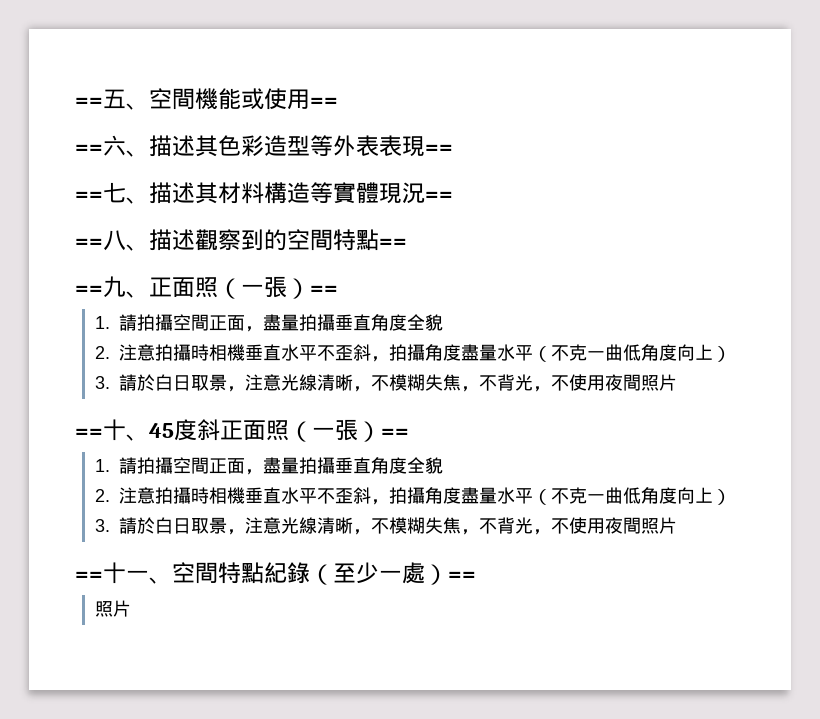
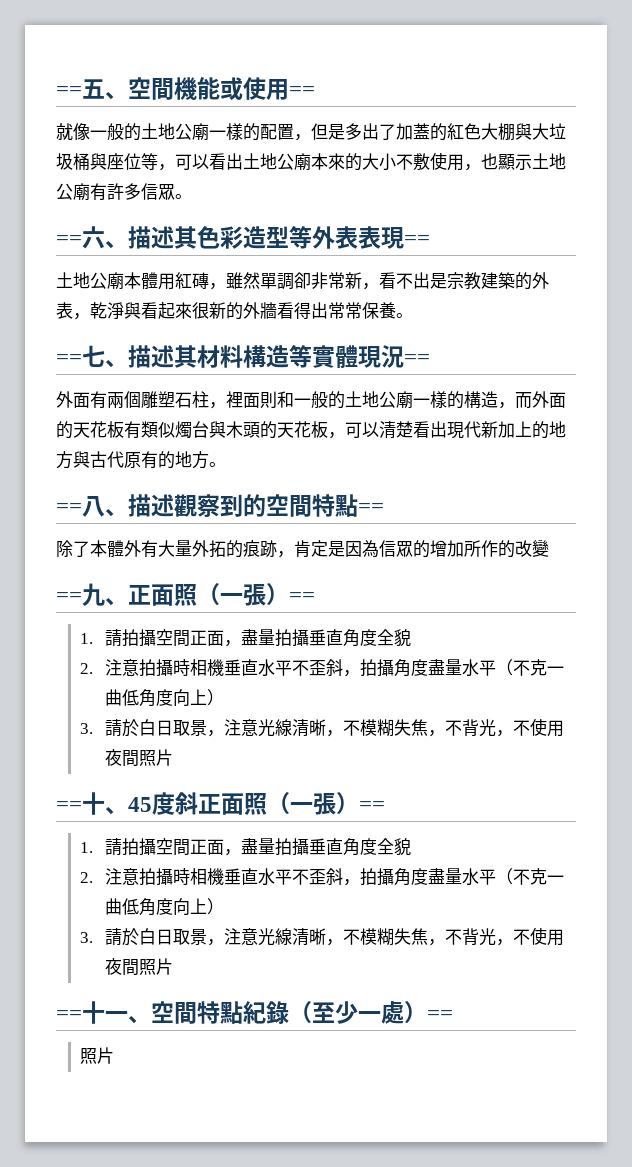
(338, 102) none -> [56,123,566,141] [56,152,566,171] [56,183,192,201] // 就像一般的土地公廟一樣的配置，但是多出了加蓋的紅色大棚與大垃圾桶與座位等，可以看出土地公廟本來的大小不敷使用，也顯示土地公廟有許多信眾。
(453, 149) none -> [56,272,549,290] [56,302,413,320] // 土地公廟本體用紅磚，雖然單調卻非常新，看不出是宗教建築的外表，乾淨與看起來很新的外牆看得出常常保養。
(453, 196) none -> [56,391,566,409] [56,421,566,439] [56,451,226,469] // 外面有兩個雕塑石柱，裡面則和一般的土地公廟一樣的構造，而外面的天花板有類似燭台與木頭的天花板，可以清楚看出現代新加上的地方與古代原有的地方。
(407, 243) none -> [56,539,549,558] // 除了本體外有大量外拓的痕跡，肯定是因為信眾的增加所作的改變

